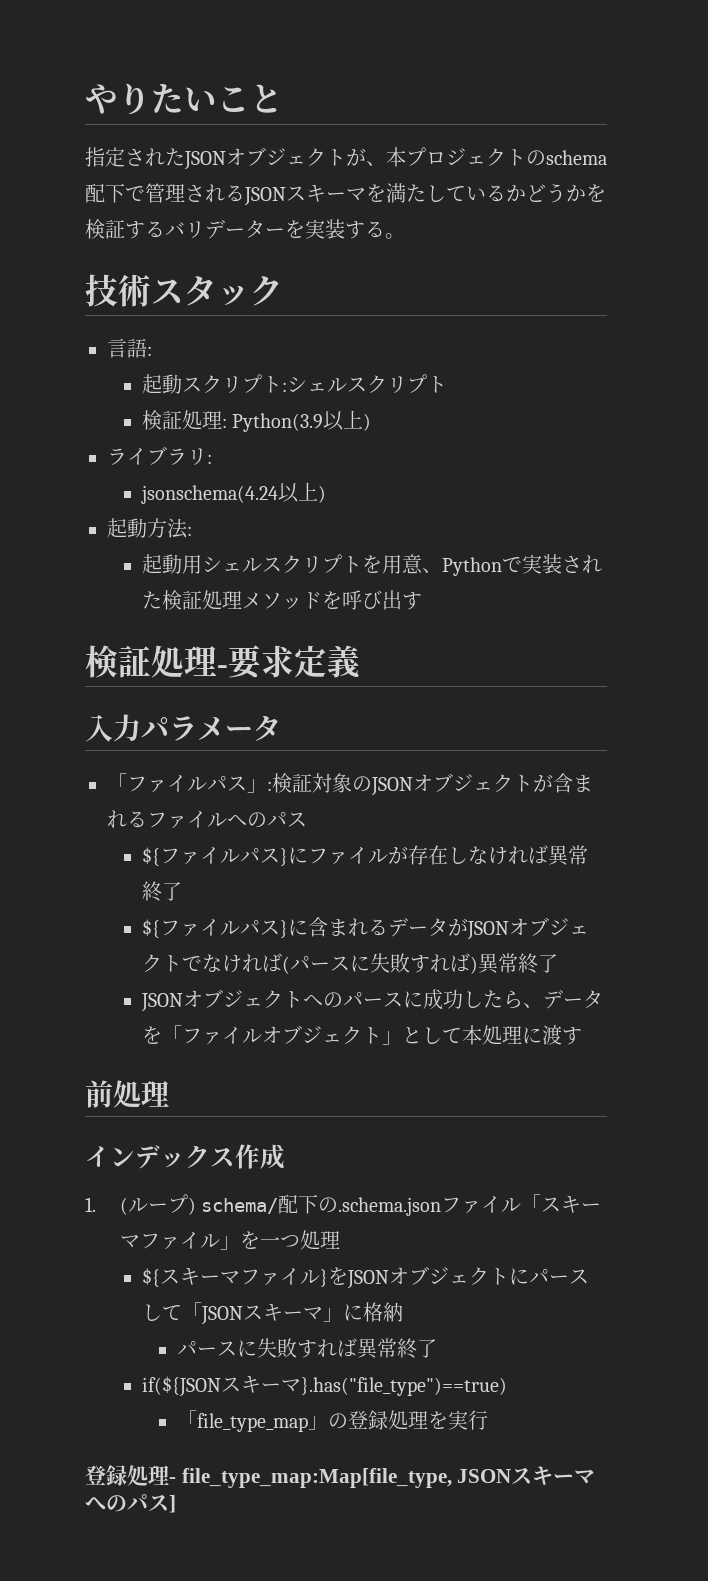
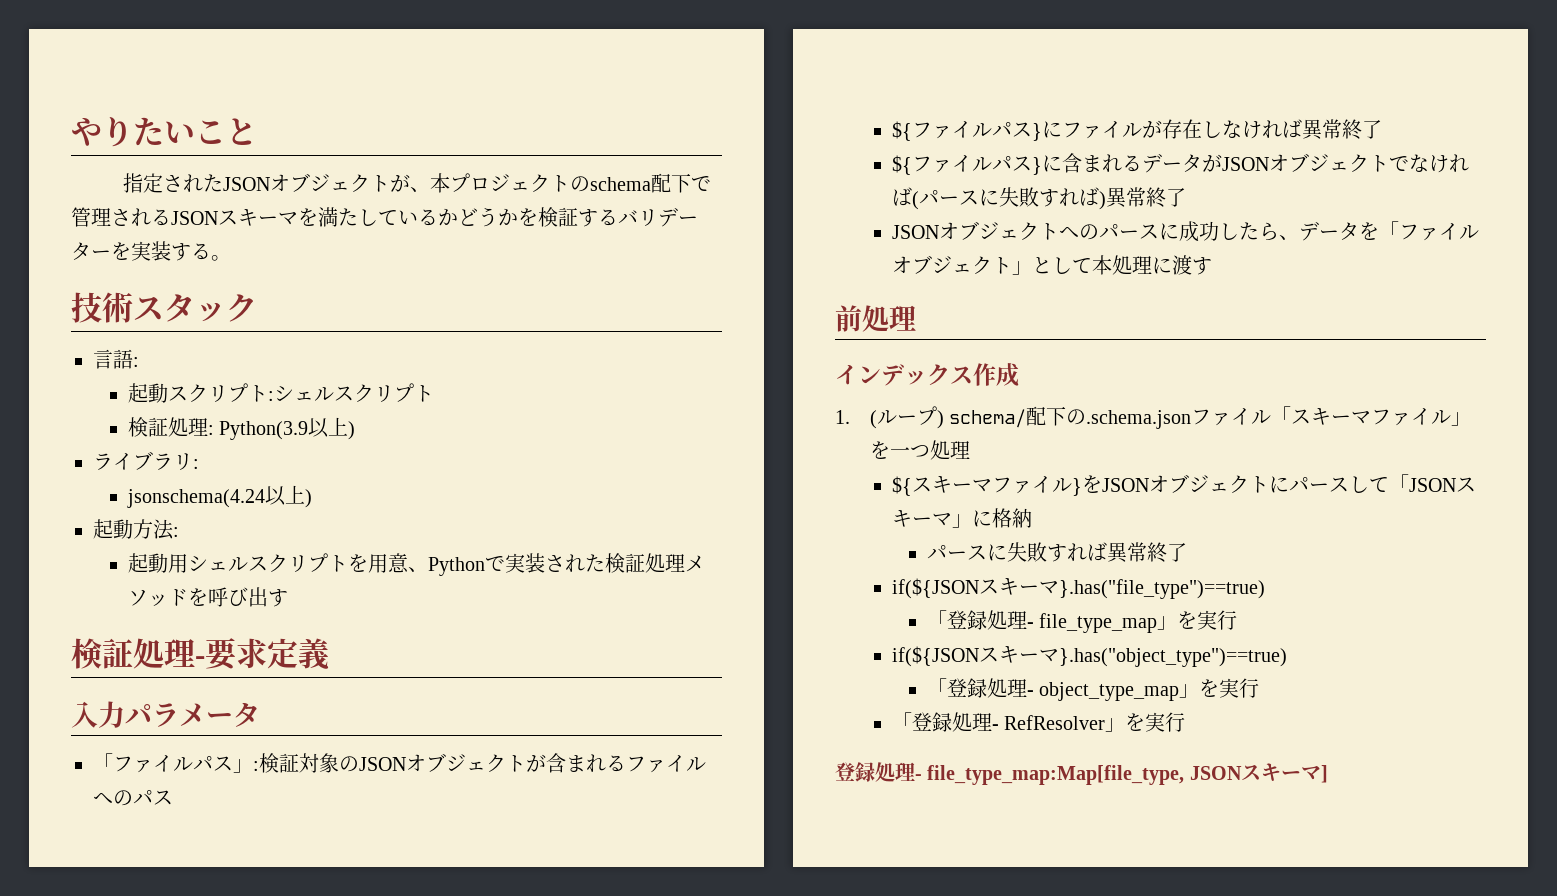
[196,1410,428,1432] file_type_map」の登録処理 -> [947,610,1238,633] [892,646,1288,667] [927,678,1260,701] [892,712,1126,732] 登録処理- file_type_map」を実行 // if(${JSONスキーマ}.has("object_type")==true) // 「登録処理- object_type_map」を実行 // 「登録処理- RefResolver」
[85,1494,169,1512] へのパス -> (1321, 773) none

